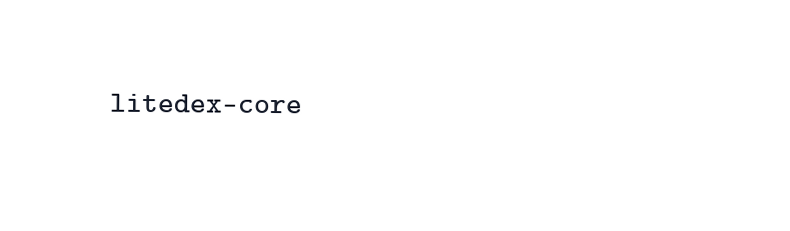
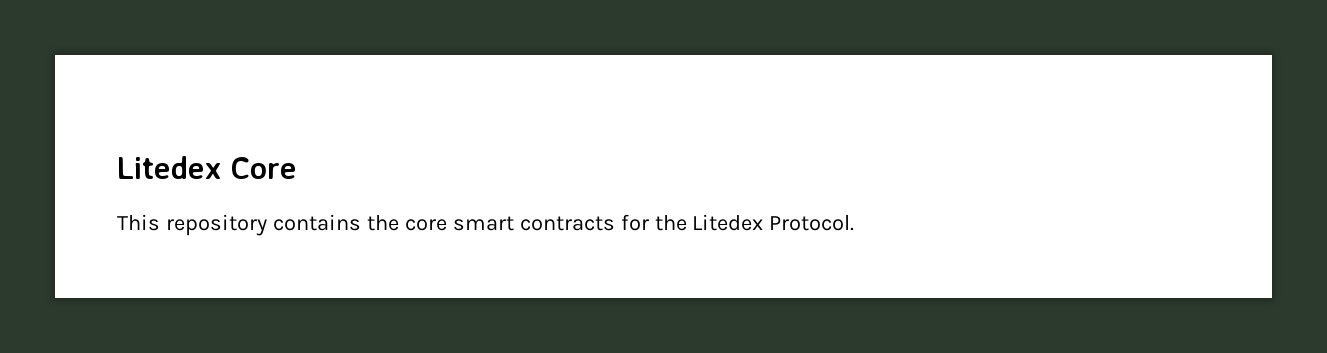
[110,93,303,114] litedex-core -> [117,156,297,179] [117,214,855,236] Litedex Core // This repository contains the core smart contracts for the Litedex Protocol.

